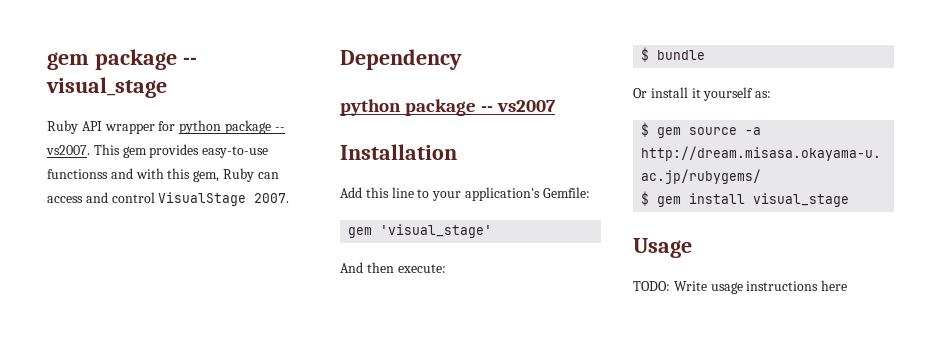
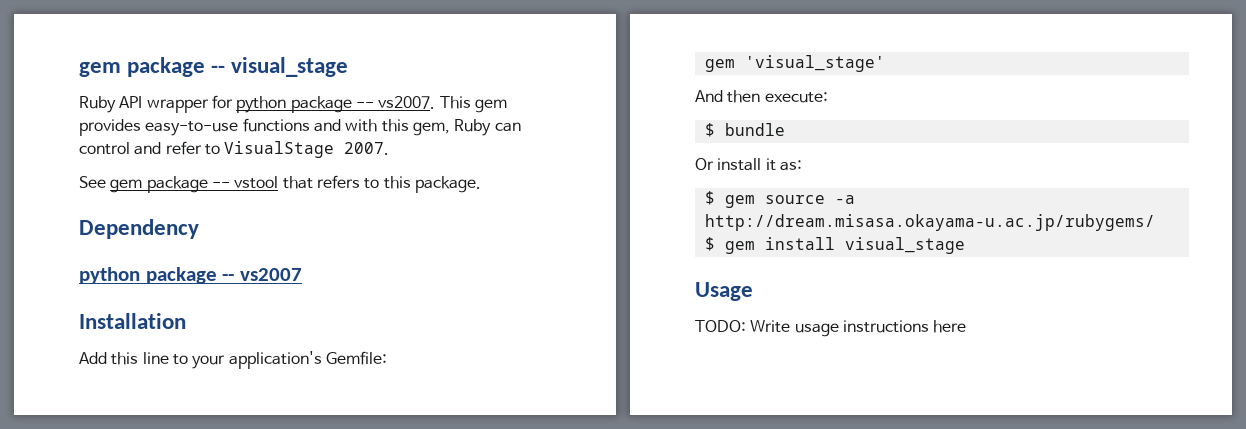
[47,169,108,179] functionss -> [242,118,310,132] functions
[47,192,290,206] access and control VisualStage 2007. -> [79,141,390,158] [79,175,481,193] control and refer to VisualStage 2007. // See gem package -- vstool that refers to this package.
[703,87,754,101] yourself -> (776, 164) none

